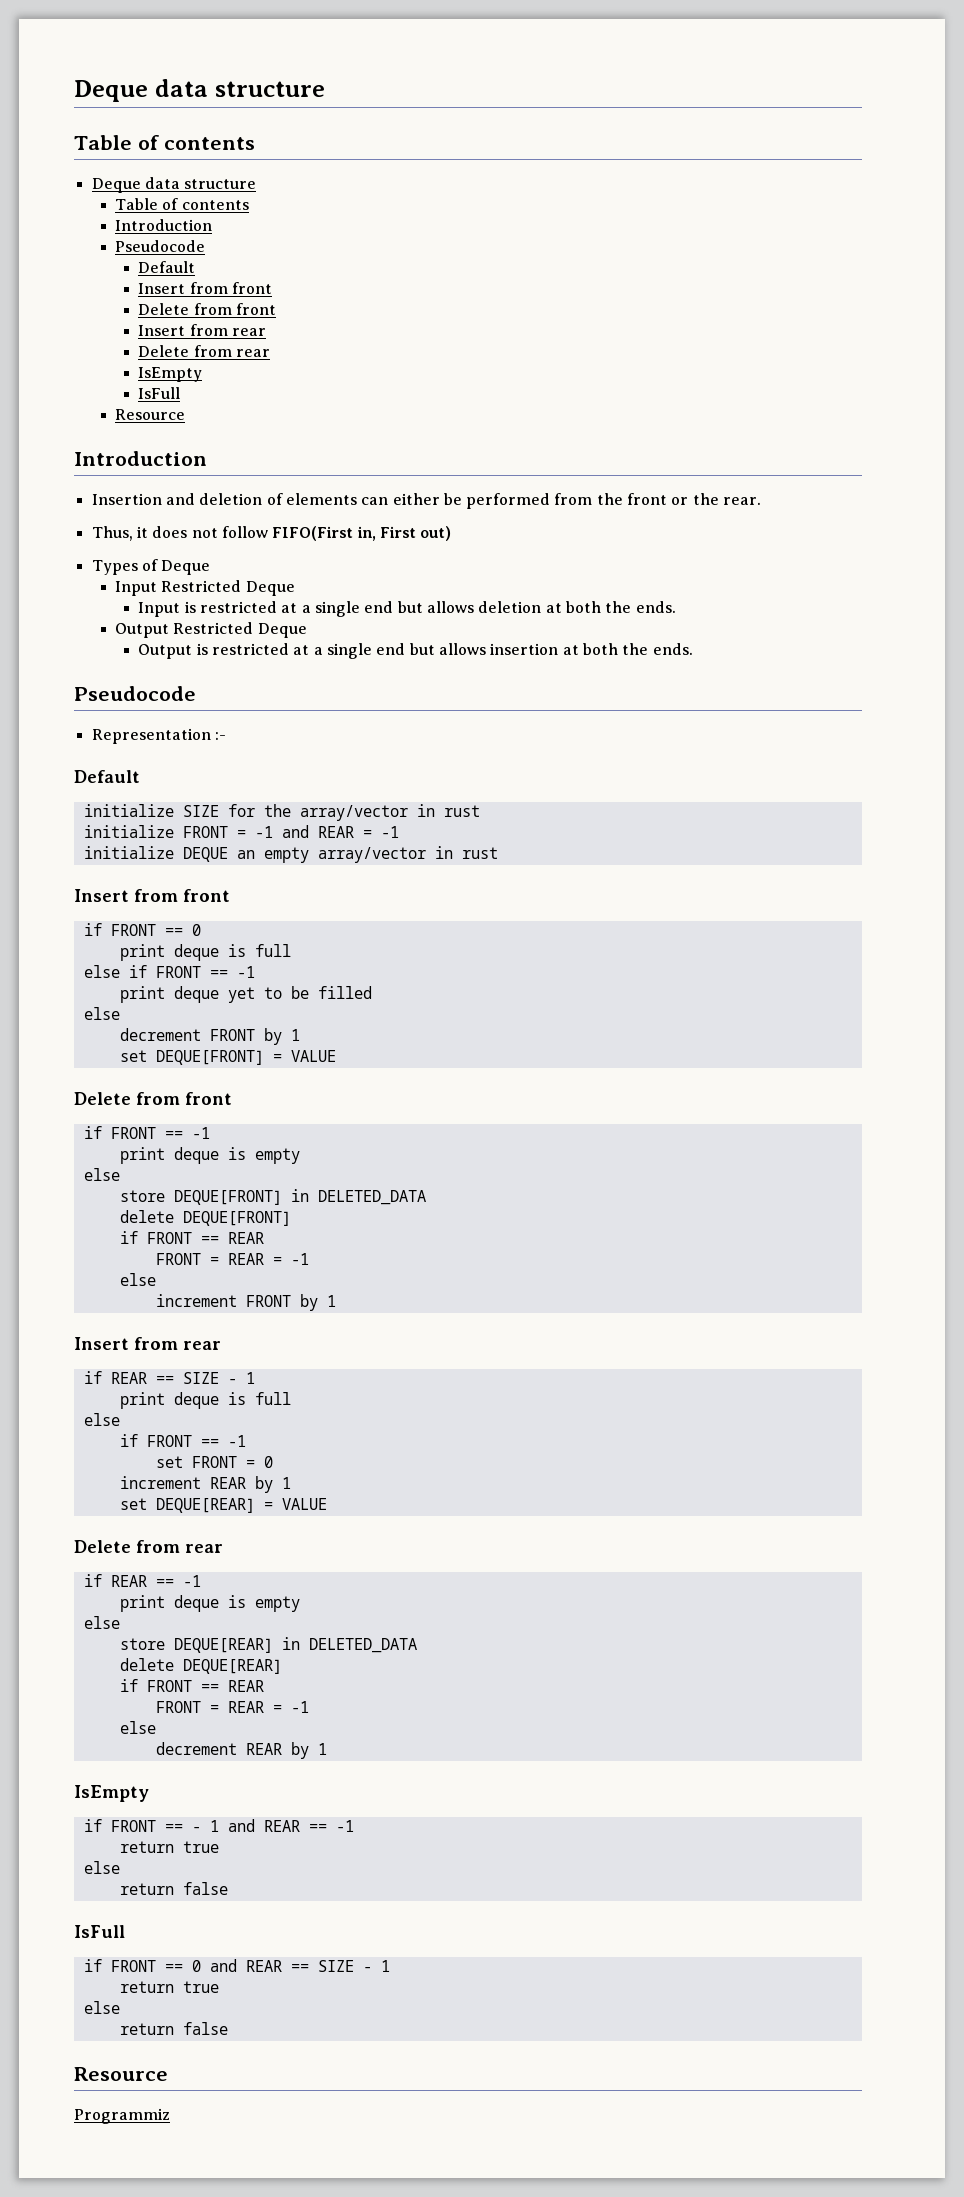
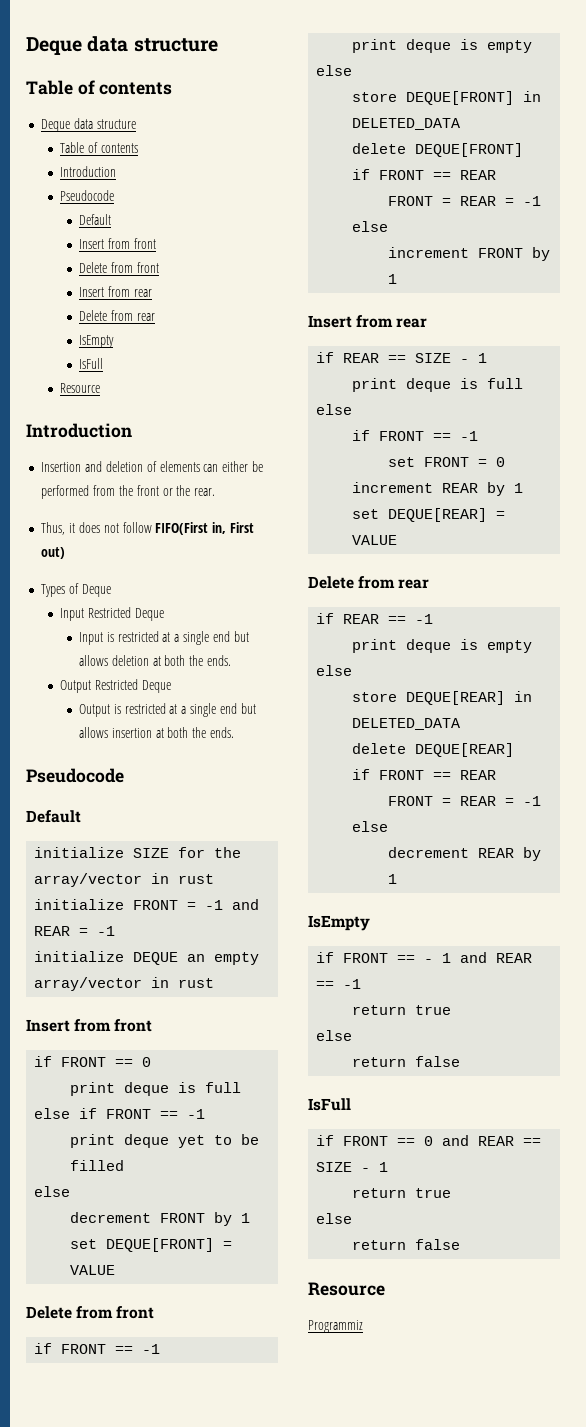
[91,728,226,744] // Representation :- -> (124, 775) none

